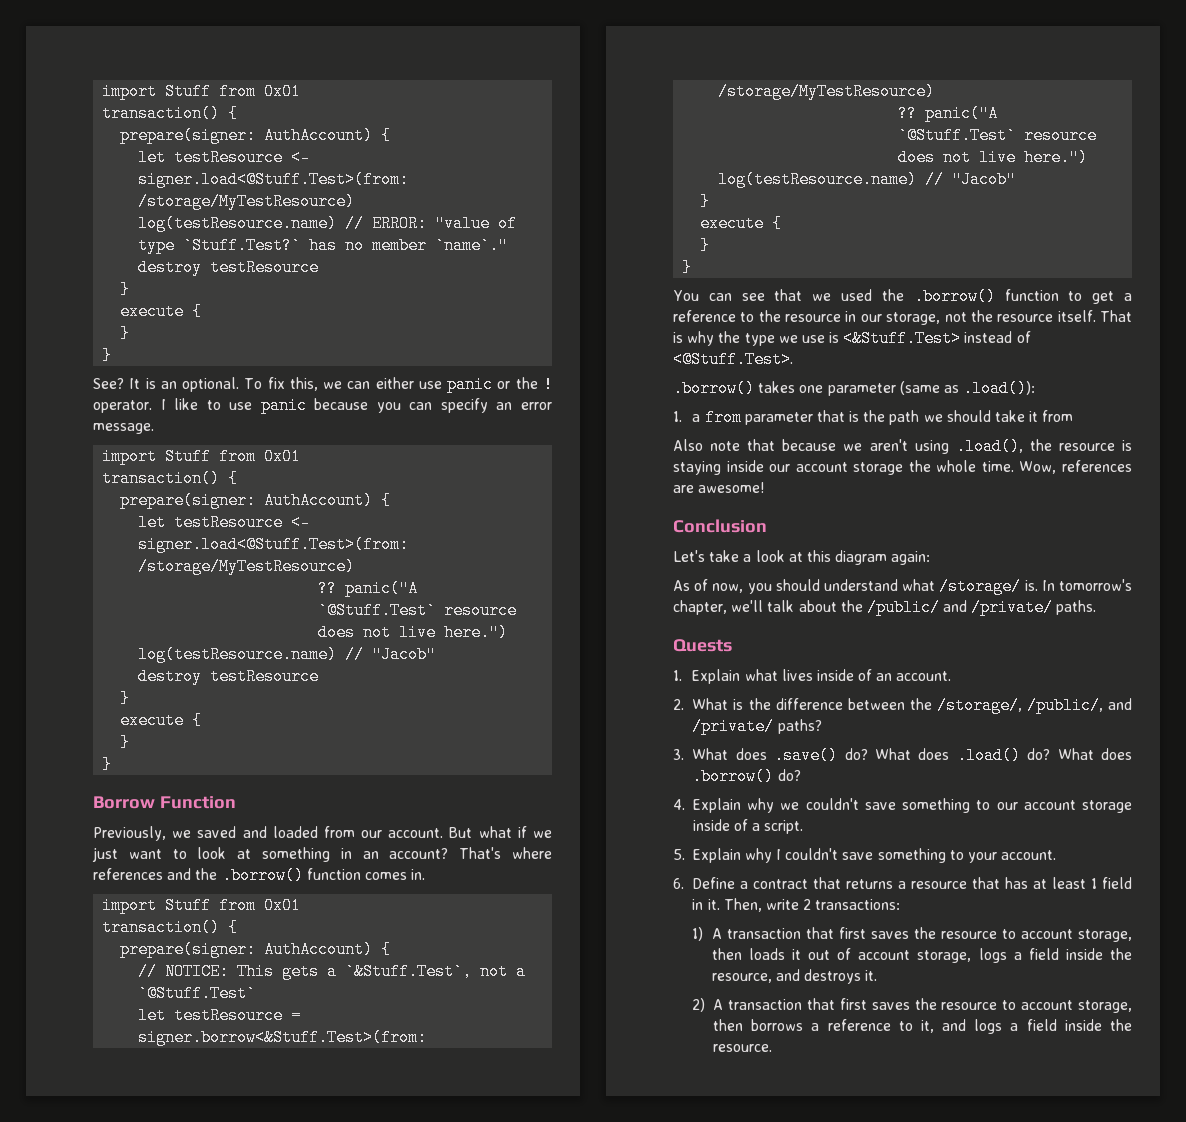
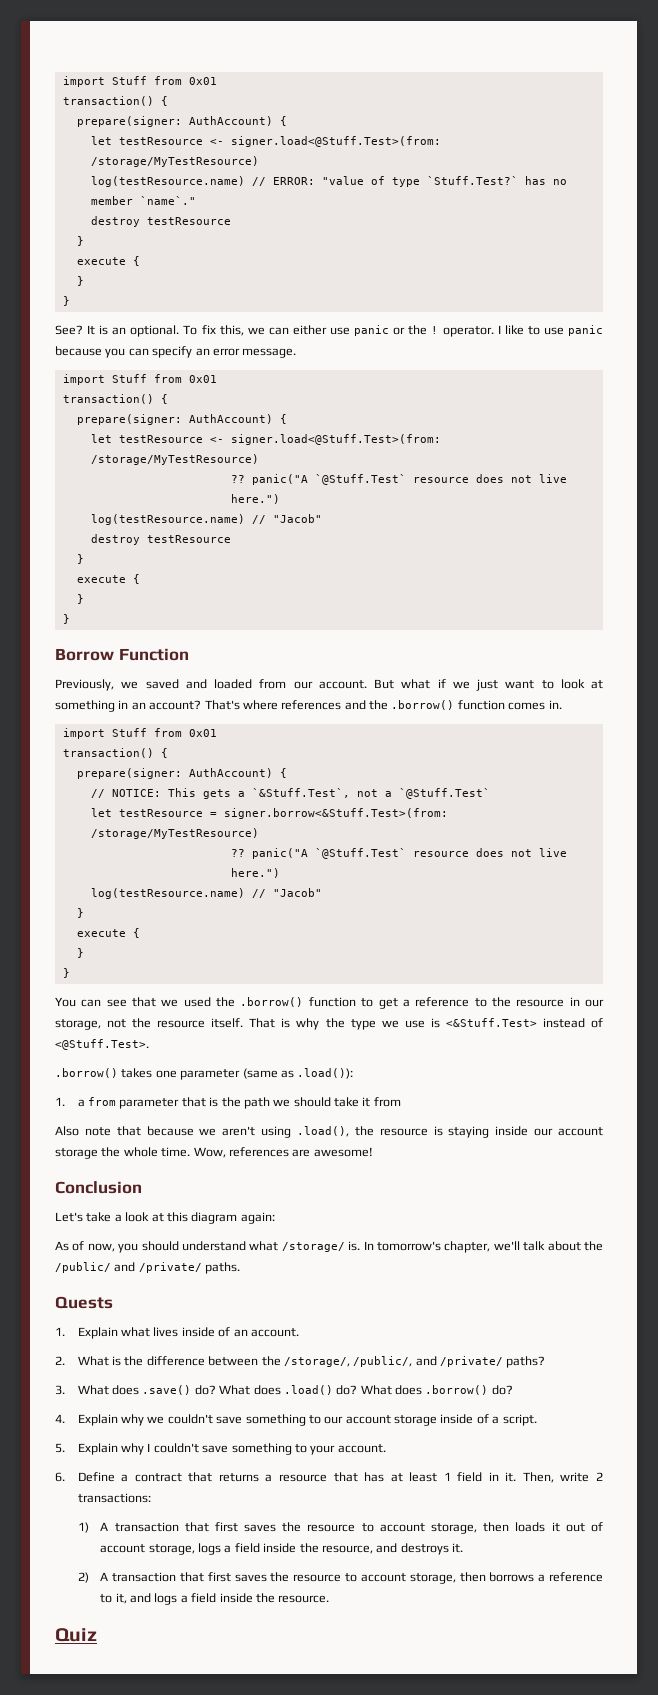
(773, 1048) none -> [55,1628,97,1642] // Quiz

